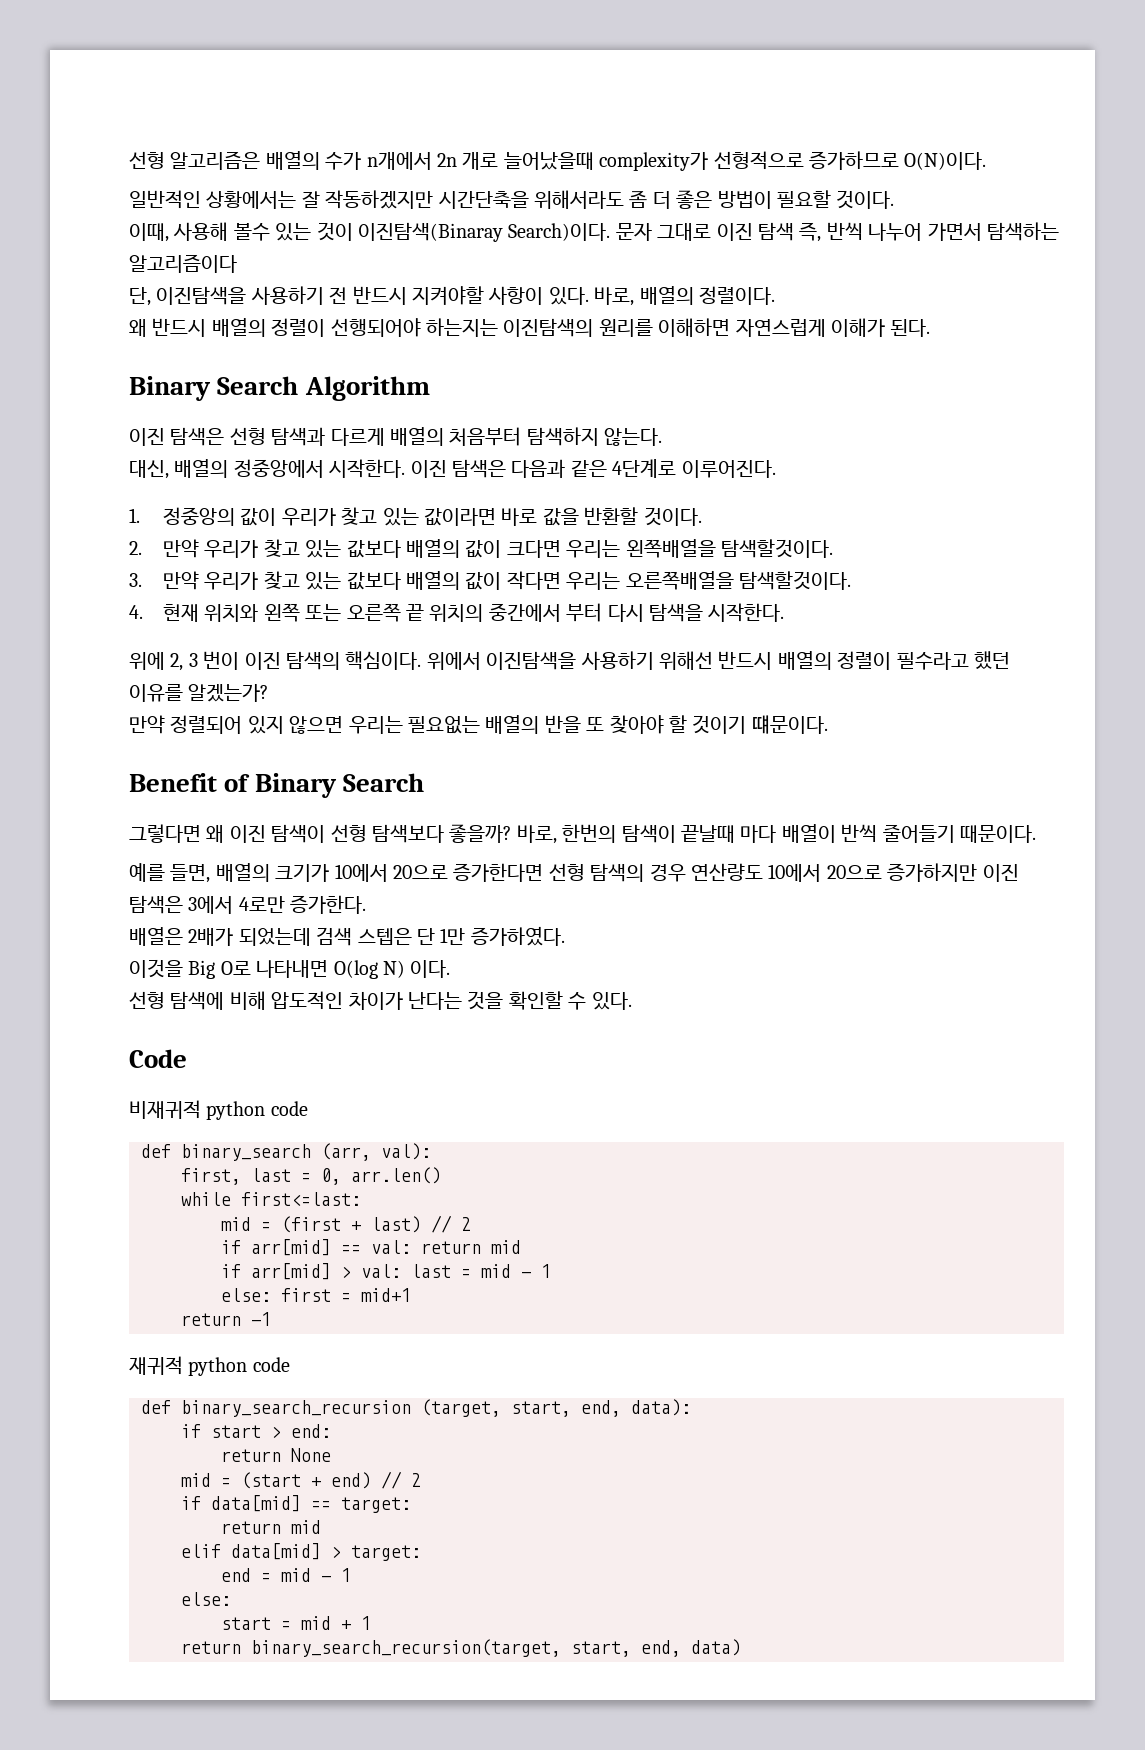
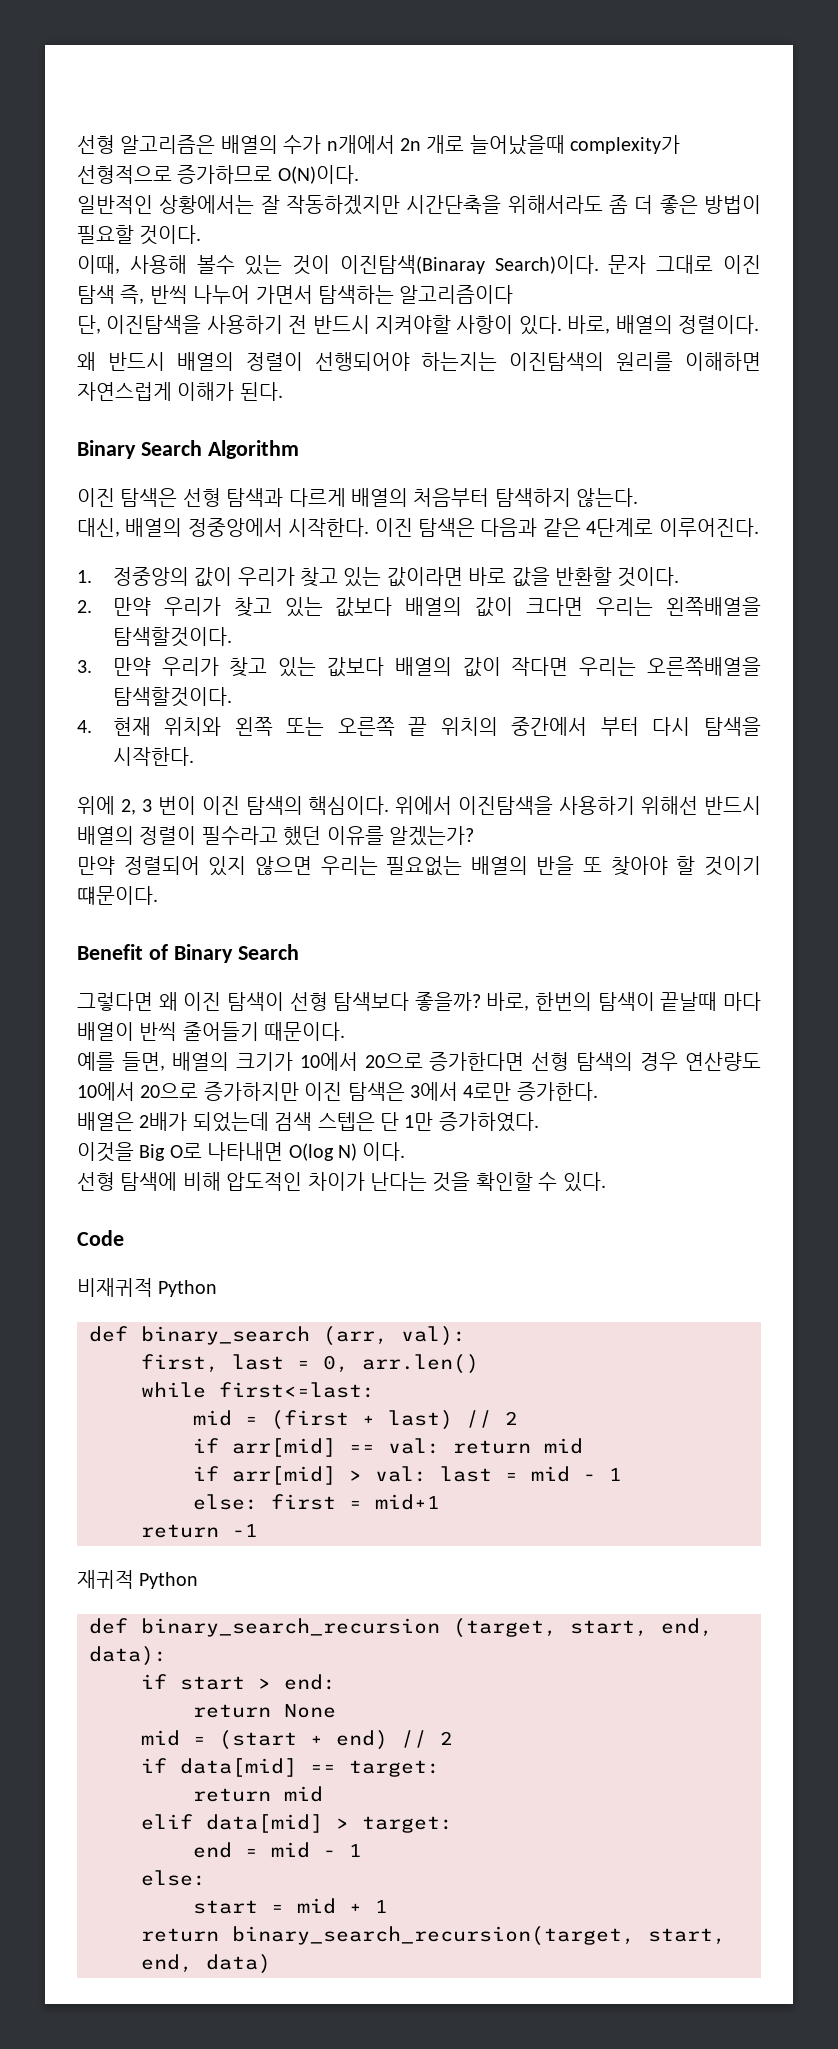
[206,1101,308,1120] python code -> [158,1280,218,1297] Python
[188,1357,290,1376] python code -> [139,1572,199,1589] Python

